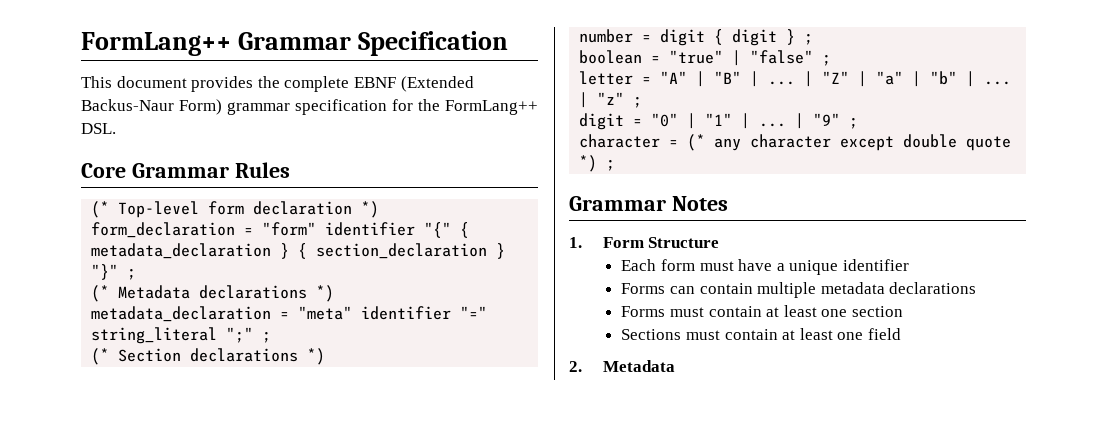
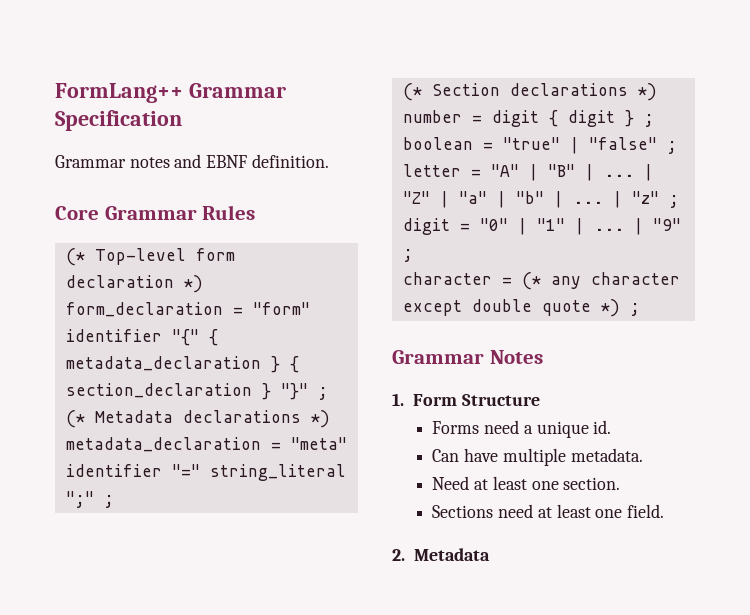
[81,76,474,92] [81,99,538,115] [81,123,116,134] This document provides the complete EBNF (Extended Backus-Naur Form) grammar specification for the FormLang++ DSL. -> [55,154,329,168] Grammar notes and EBNF definition.
[621,259,909,275] [621,282,977,298] [621,305,903,317] Each form must have a unique identifier // Forms can contain multiple metadata declarations // Forms must contain at least one section -> [432,420,612,438] [432,448,643,466] [432,476,621,490] Forms need a unique id. // Can have multiple metadata. // Need at least one section.
[685,328,901,340] must contain at least one field -> [498,504,665,518] need at least one field.

